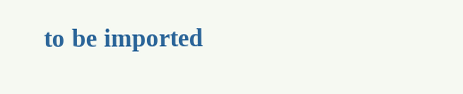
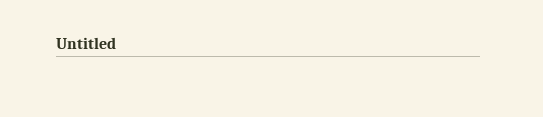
[43,28,204,52] to be imported -> [56,37,116,49] Untitled

